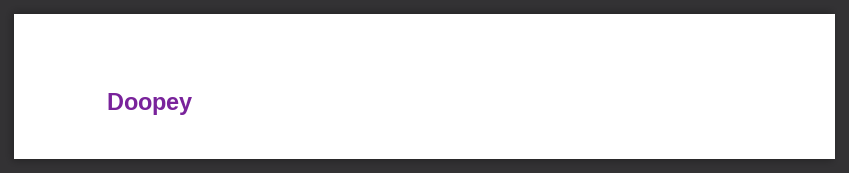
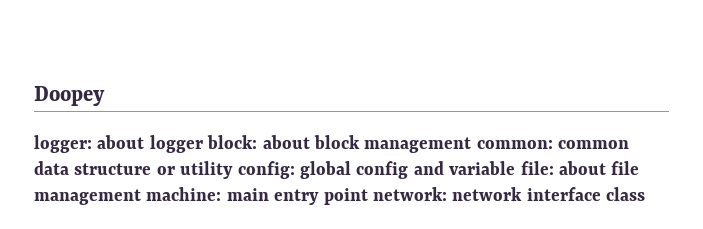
(192, 104) none -> [34,135,630,153] [34,161,640,179] [34,187,646,205] // logger: about logger block: about block management common: common data structure or utility config: global config and variable file: about file management machine: main entry point network: network interface class

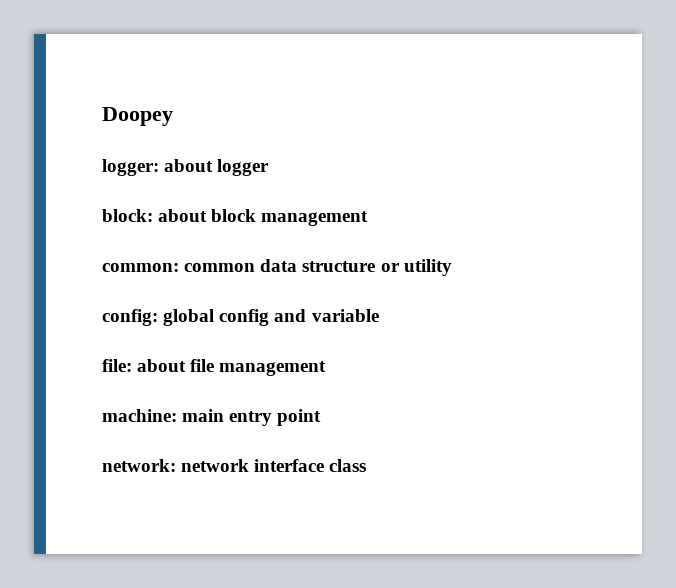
(203, 144) none -> (270, 167) //
(472, 145) none -> (369, 218) //
(234, 170) none -> (452, 267) //
(516, 168) none -> (379, 315) //
(141, 197) none -> (327, 368) //
(368, 196) none -> (322, 417) //

